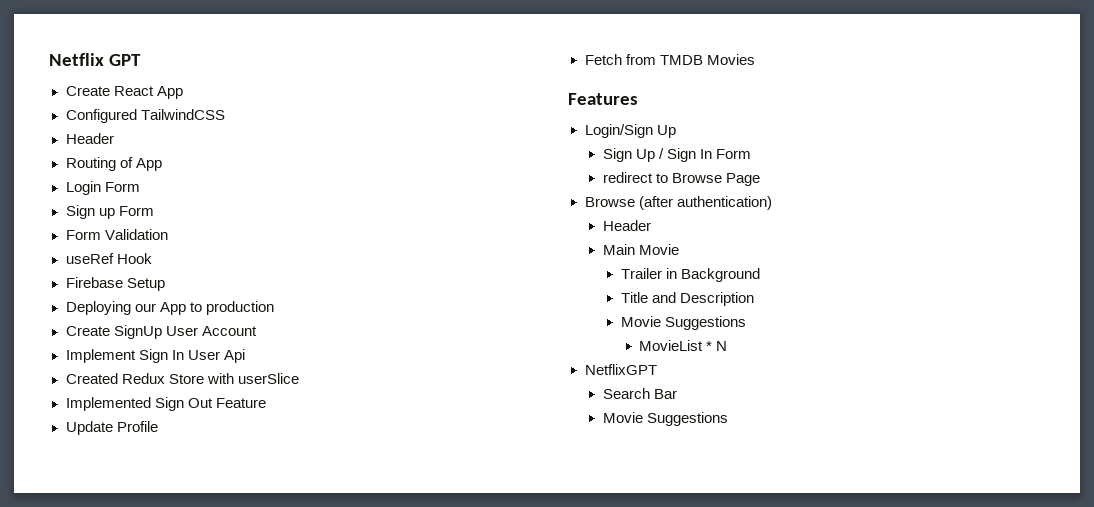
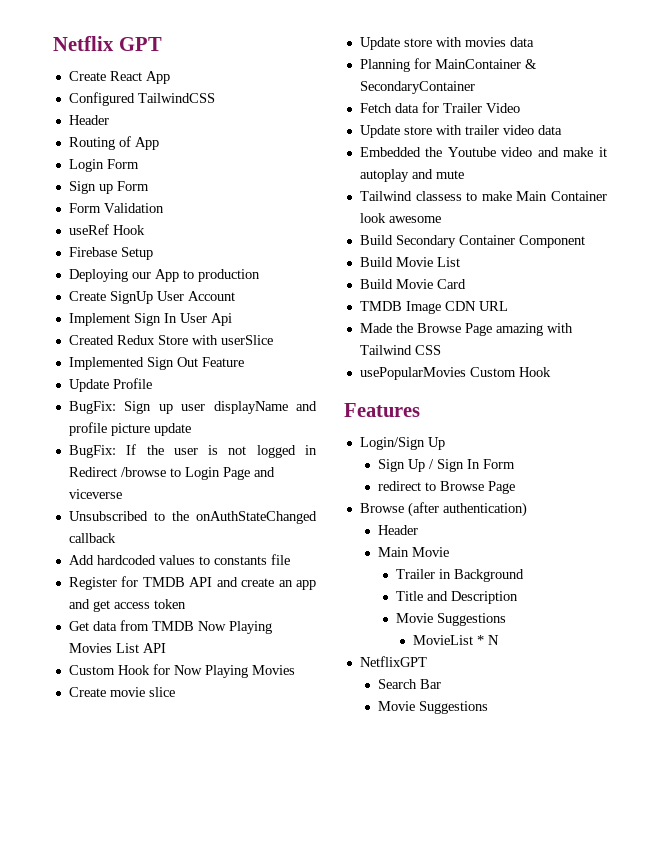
[584,54,755,65] Fetch from TMDB Movies -> [68,401,317,414] [68,422,191,436] [68,444,317,458] [68,467,275,480] [68,489,122,499] [68,511,317,524] [68,533,116,543] [68,554,290,565] [68,576,316,590] [68,599,186,612] [68,620,272,634] [68,643,166,653] [68,664,295,678] [68,687,175,697] [359,37,534,50] [359,58,537,72] [359,81,475,94] [359,102,520,113] [359,125,562,138] [359,147,607,157] [359,169,464,182] [359,191,607,201] [359,213,441,223] [359,235,585,248] [359,257,460,267] [359,279,466,289] [359,301,508,314] [359,323,573,336] [359,345,441,355] [359,367,551,380] BugFix: Sign up user displayName and profile picture update // BugFix: If the user is not logged in Redirect /browse to Login Page and viceverse // Unsubscribed to the onAuthStateChanged callback // Add hardcoded values to constants file // Register for TMDB API and create an app and get access token // Get data from TMDB Now Playing Movies List API // Custom Hook for Now Playing Movies // Create movie slice // Update store with movies data // Planning for MainContainer & SecondaryContainer // Fetch data for Trailer Video // Update store with trailer video data // Embedded the Youtube video and make it autoplay and mute // Tailwind classess to make Main Container look awesome // Build Secondary Container Component // Build Movie List // Build Movie Card // TMDB Image CDN URL // Made the Browse Page amazing with Tailwind CSS // usePopularMovies Custom Hook

